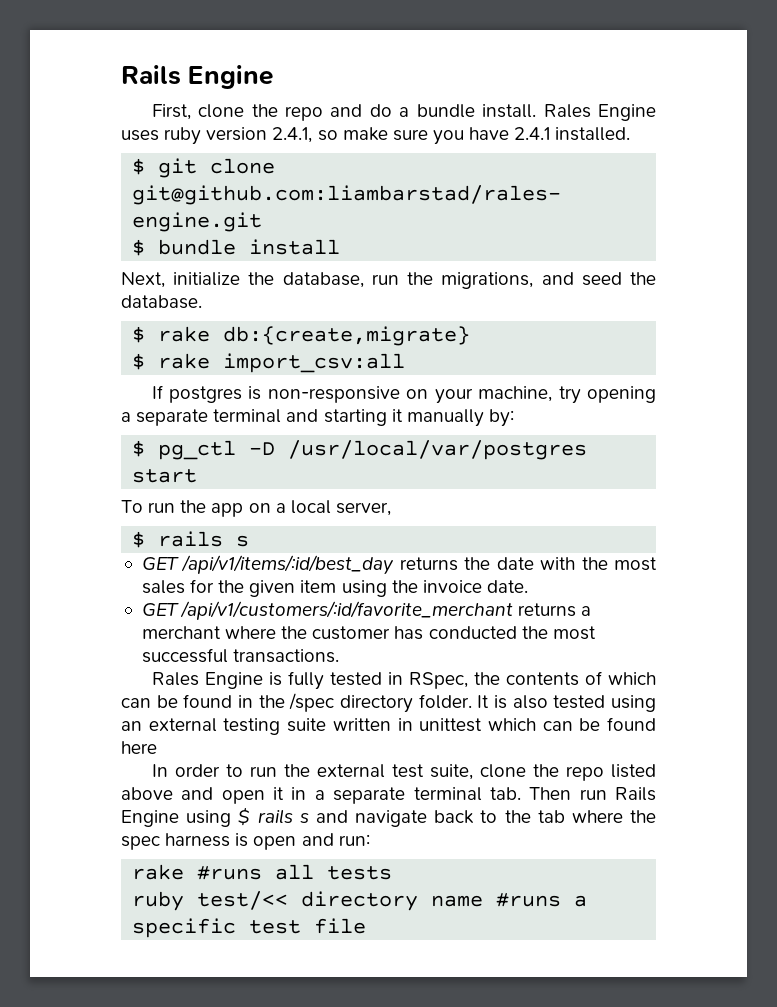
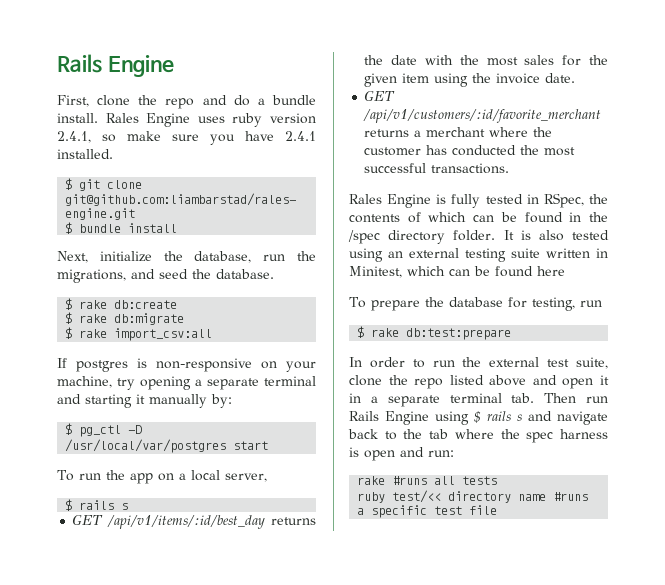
[223,326,471,346] db:{create,migrate} -> [114,300,178,309] [65,312,185,325] db:create // $ rake db:migrate
[419,718,483,732] unittest -> [349,266,402,278] Minitest,
(157, 747) none -> [349,297,602,311] [357,326,512,340] // To prepare the database for testing, run // $ rake db:test:prepare

